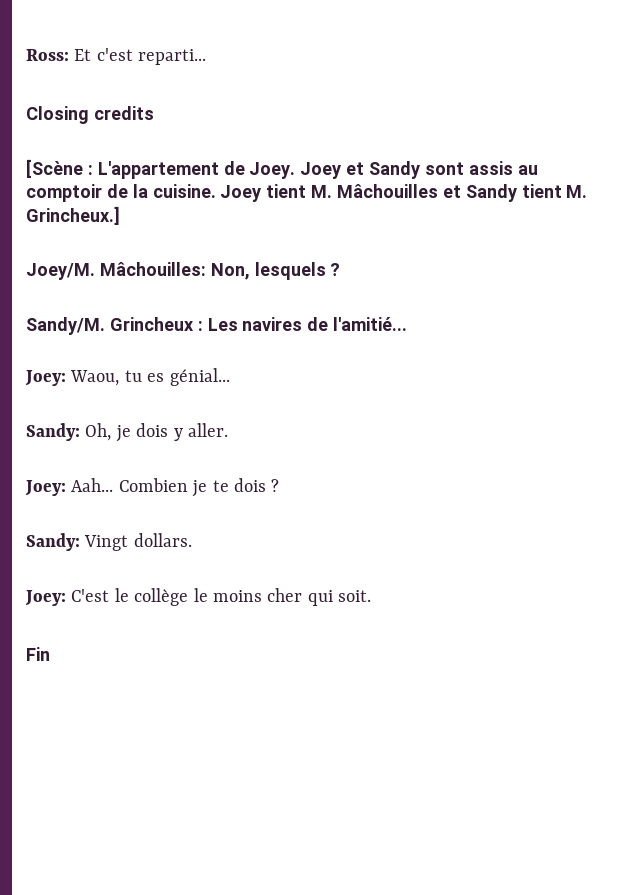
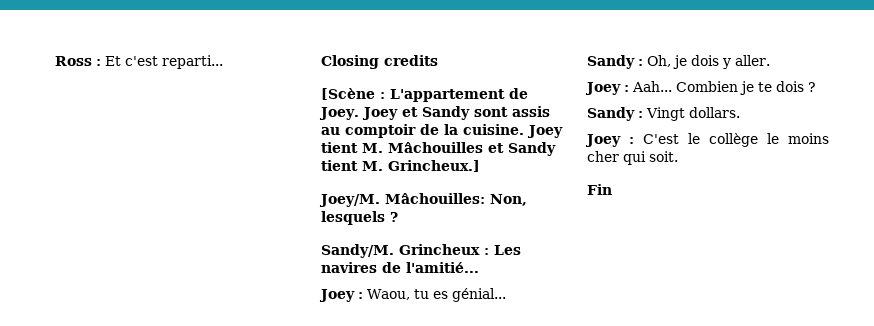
[26,49,69,61] Ross: -> [55,56,101,66] Ross :
[25,370,66,386] Joey: -> [319,289,363,302] Joey :
[26,423,80,441] Sandy: -> [587,55,643,69] Sandy :
[25,480,66,496] Joey: -> [585,82,629,95] Joey :
[26,533,80,551] Sandy: -> [587,107,643,121] Sandy :
[25,590,66,606] Joey: -> [585,134,634,147] Joey :

